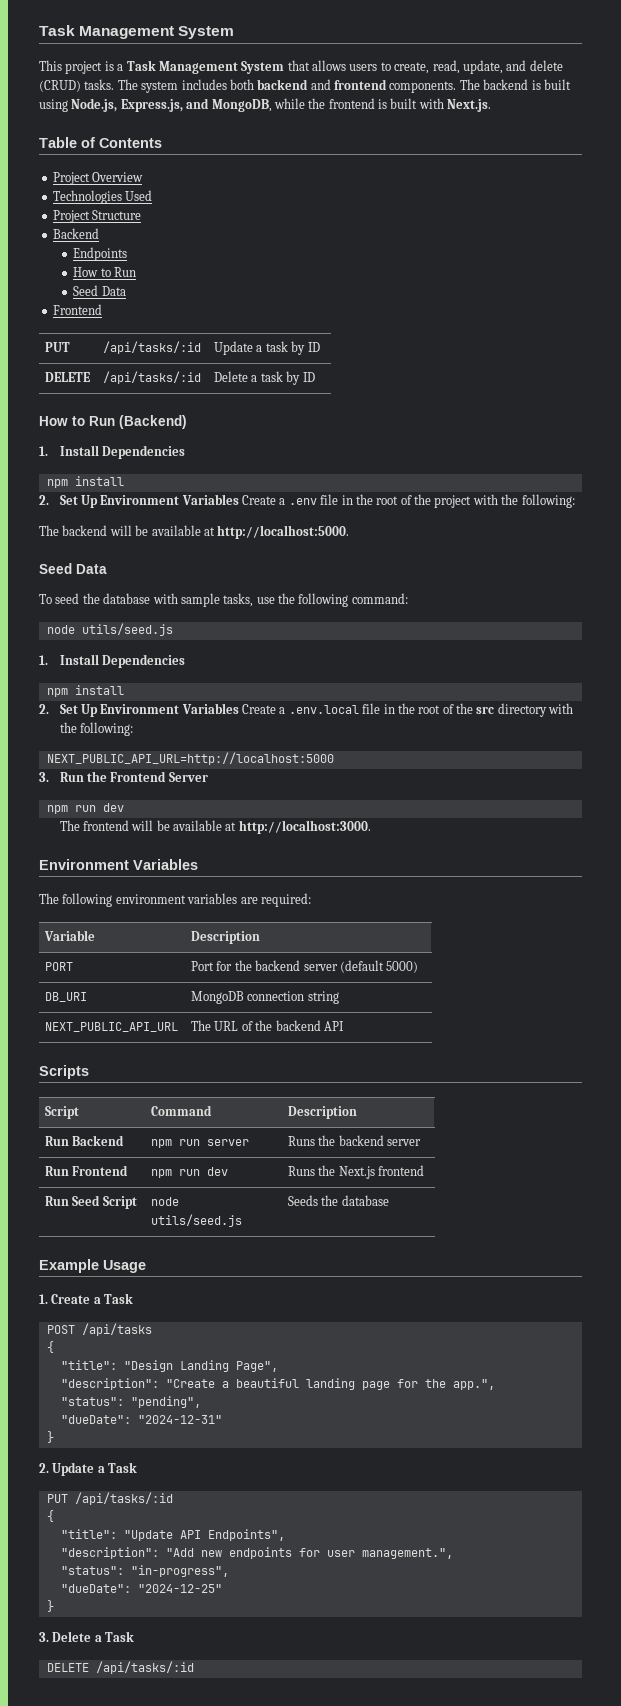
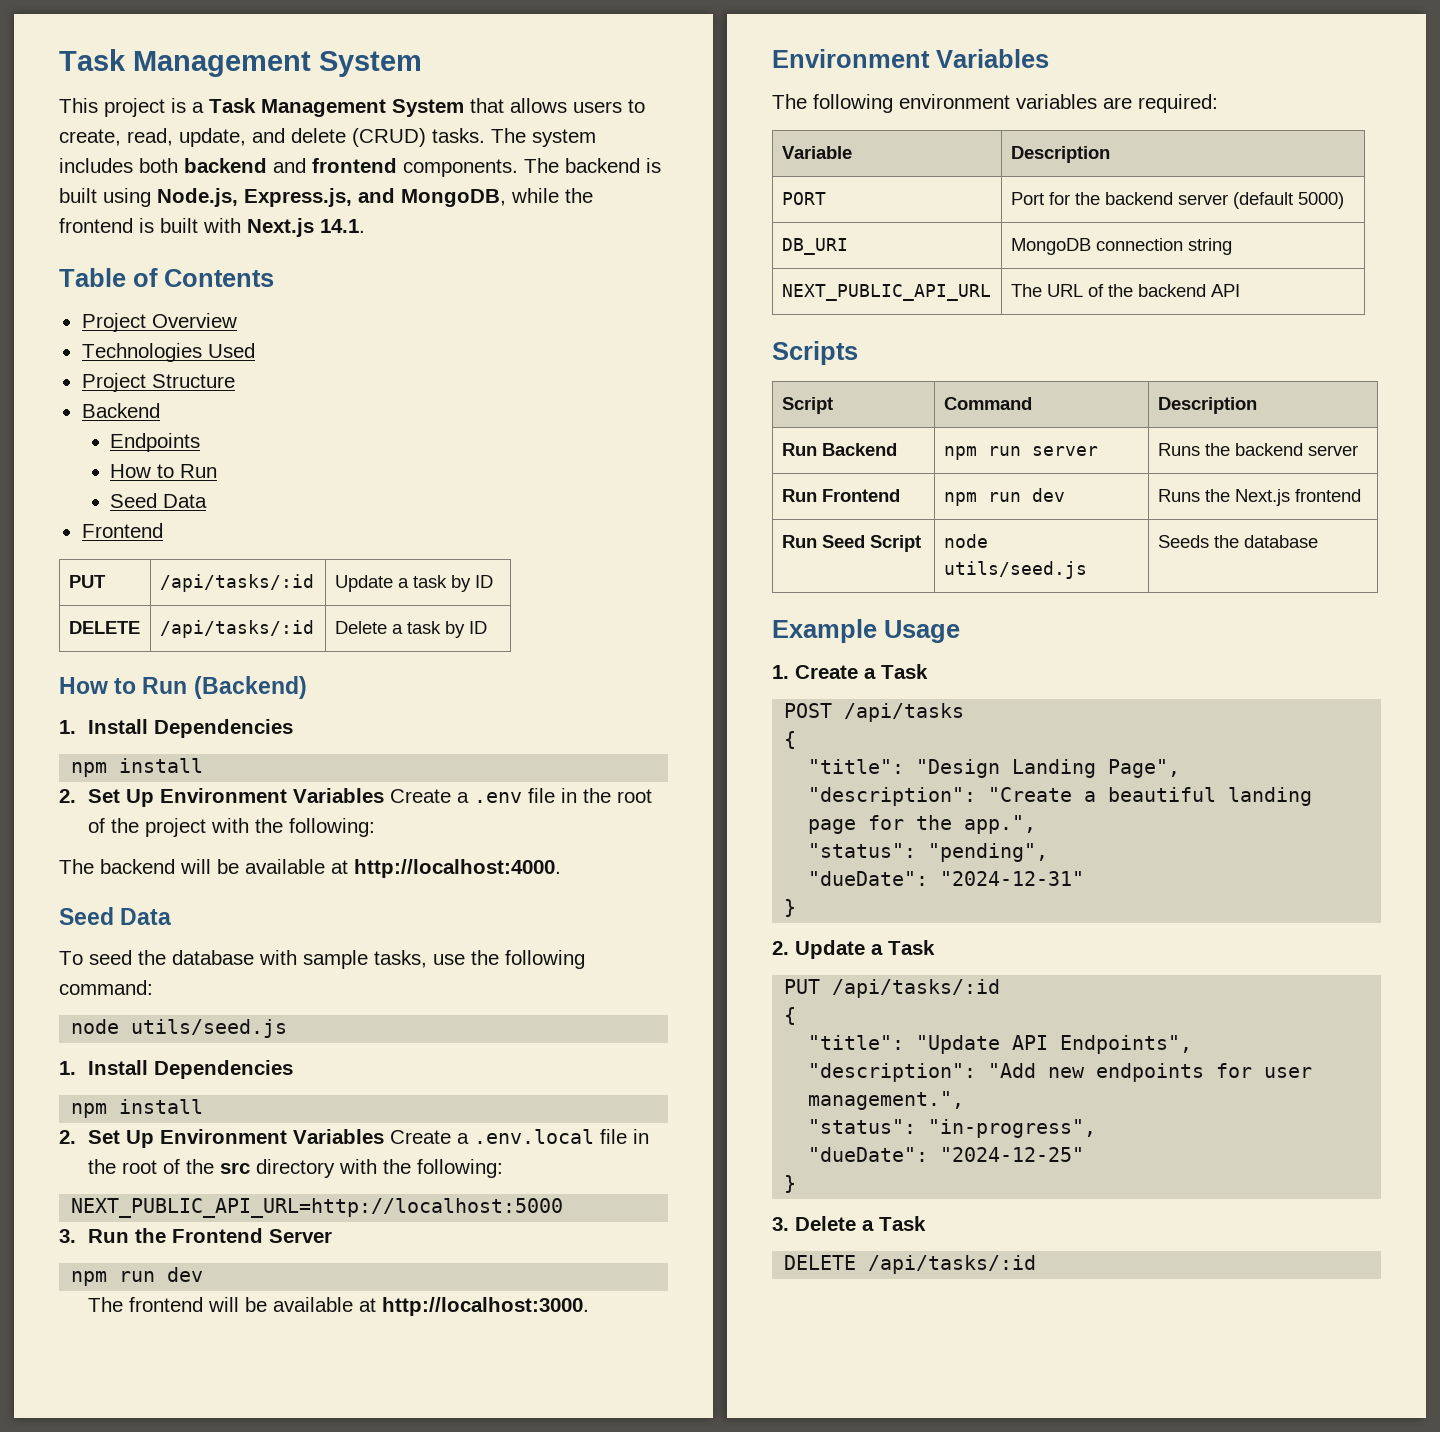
[447,99,492,112] Next.js. -> [247,218,365,237] Next.js 14.1.
[217,525,350,539] http://localhost:5000. -> [354,859,561,878] http://localhost:4000.

